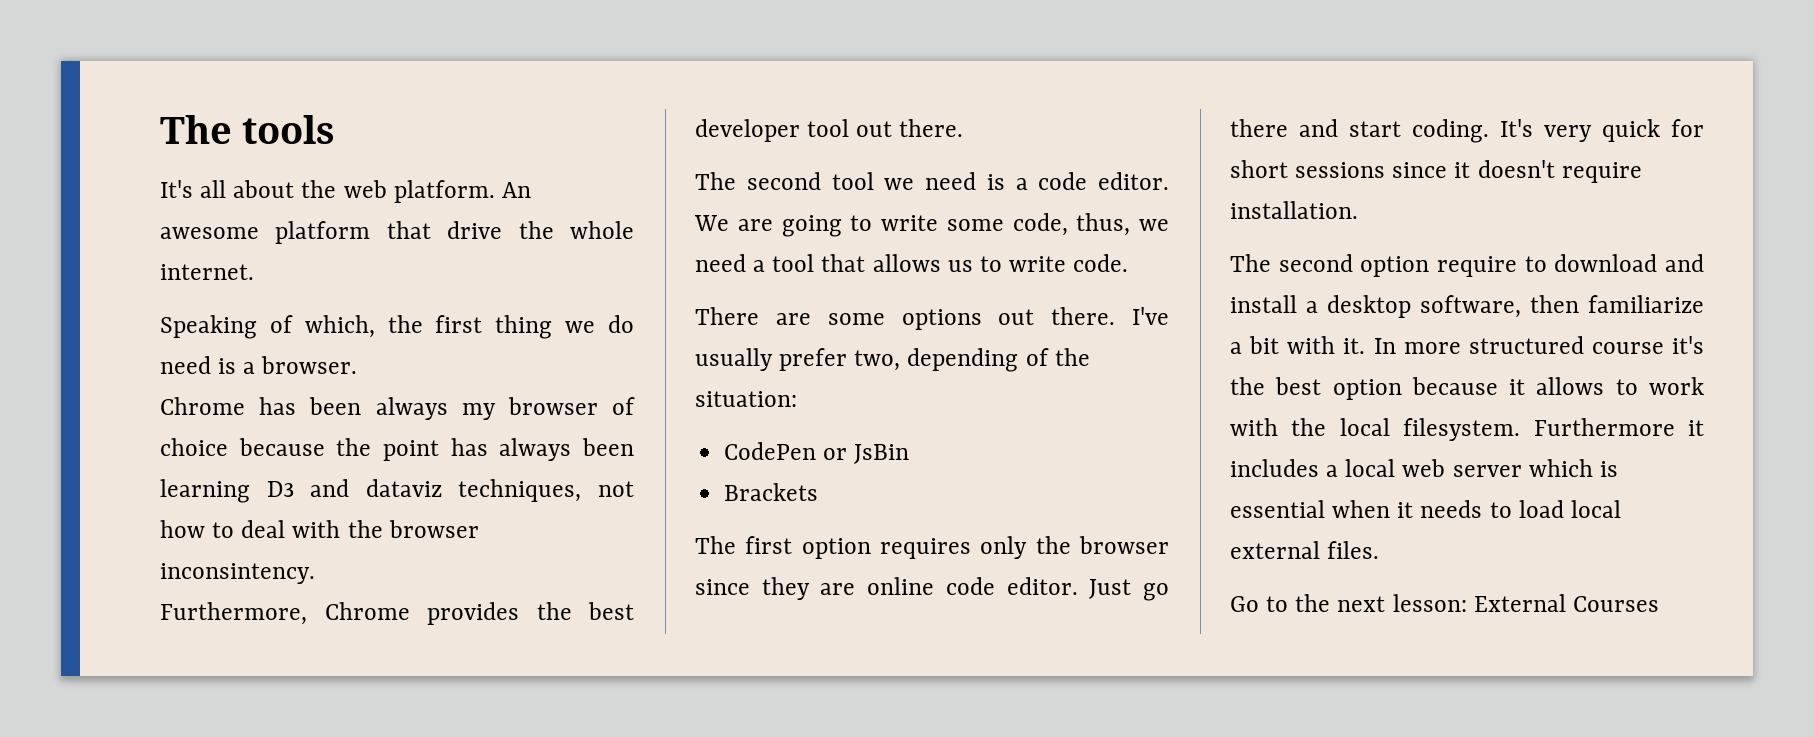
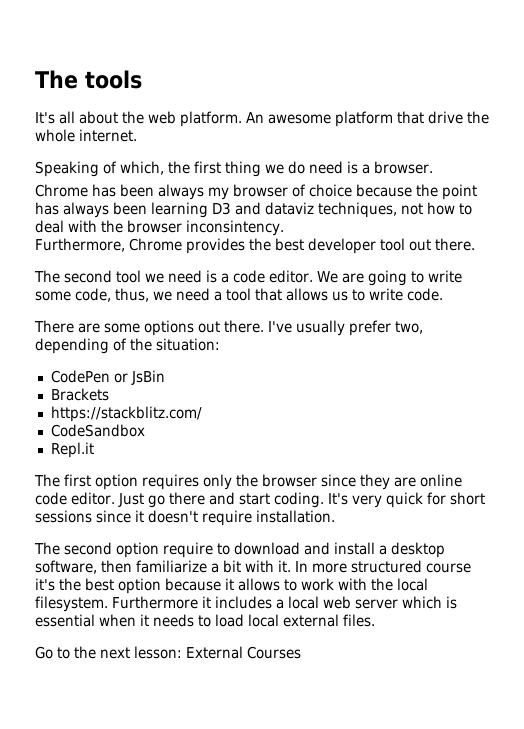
(819, 492) none -> [50,406,202,422] [50,424,145,437] [50,442,94,458] // https://stackblitz.com/ // CodeSandbox // Repl.it

